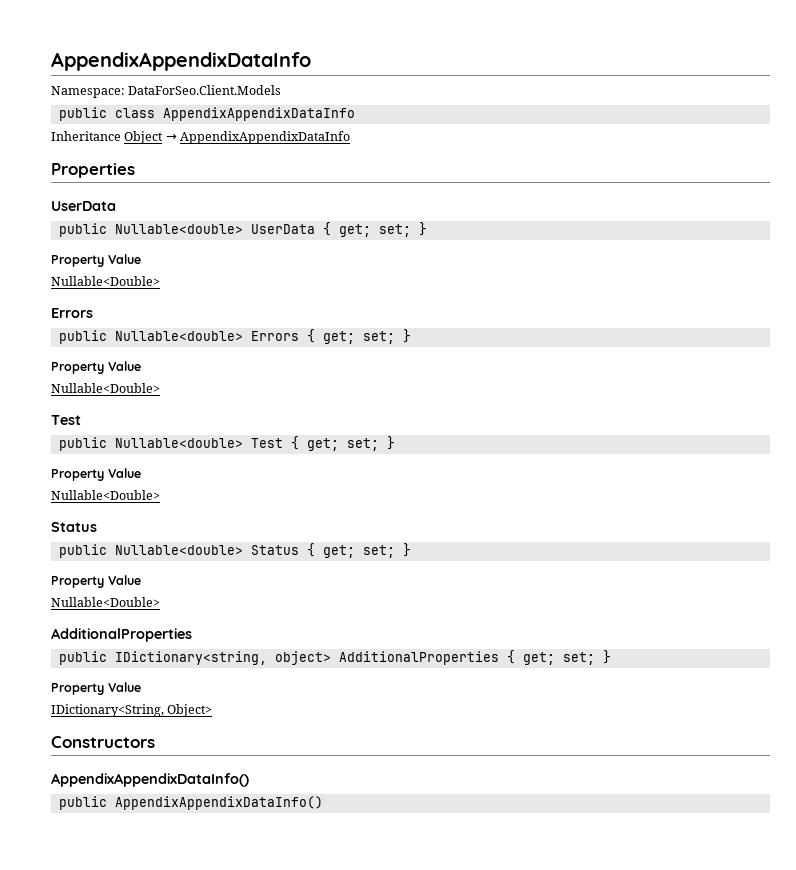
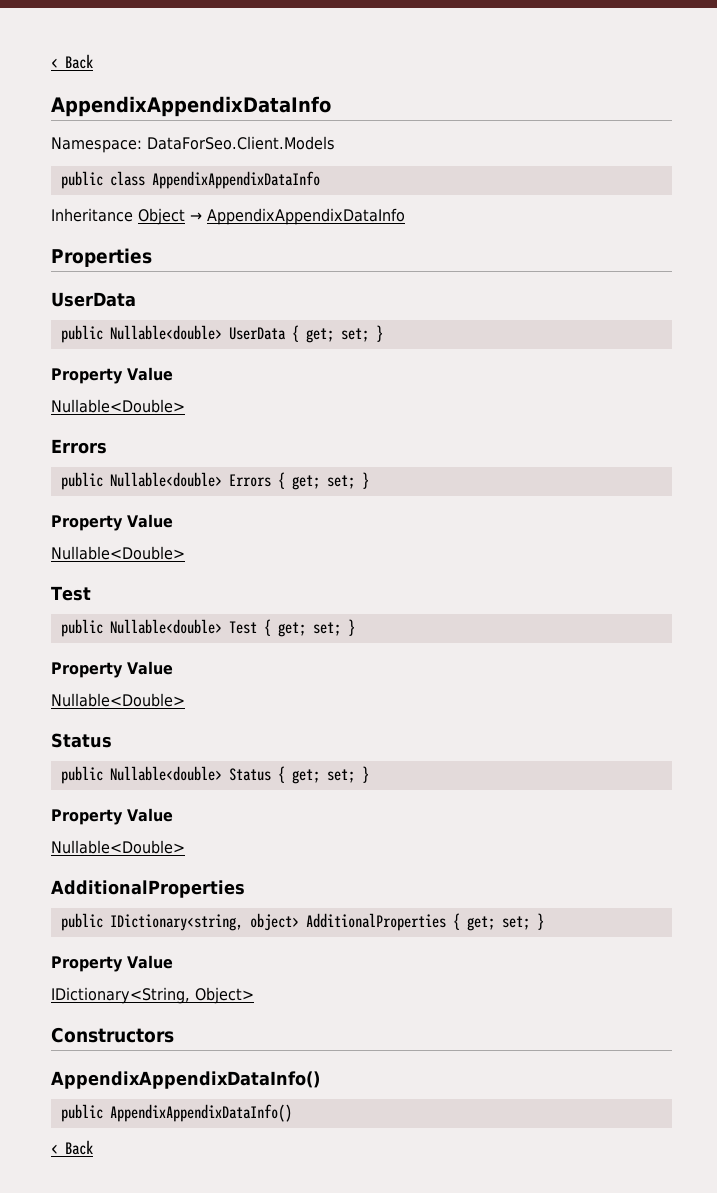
(51, 61) none -> [51,54,93,69] < Back //
(323, 803) none -> [51,1140,93,1155] // < Back

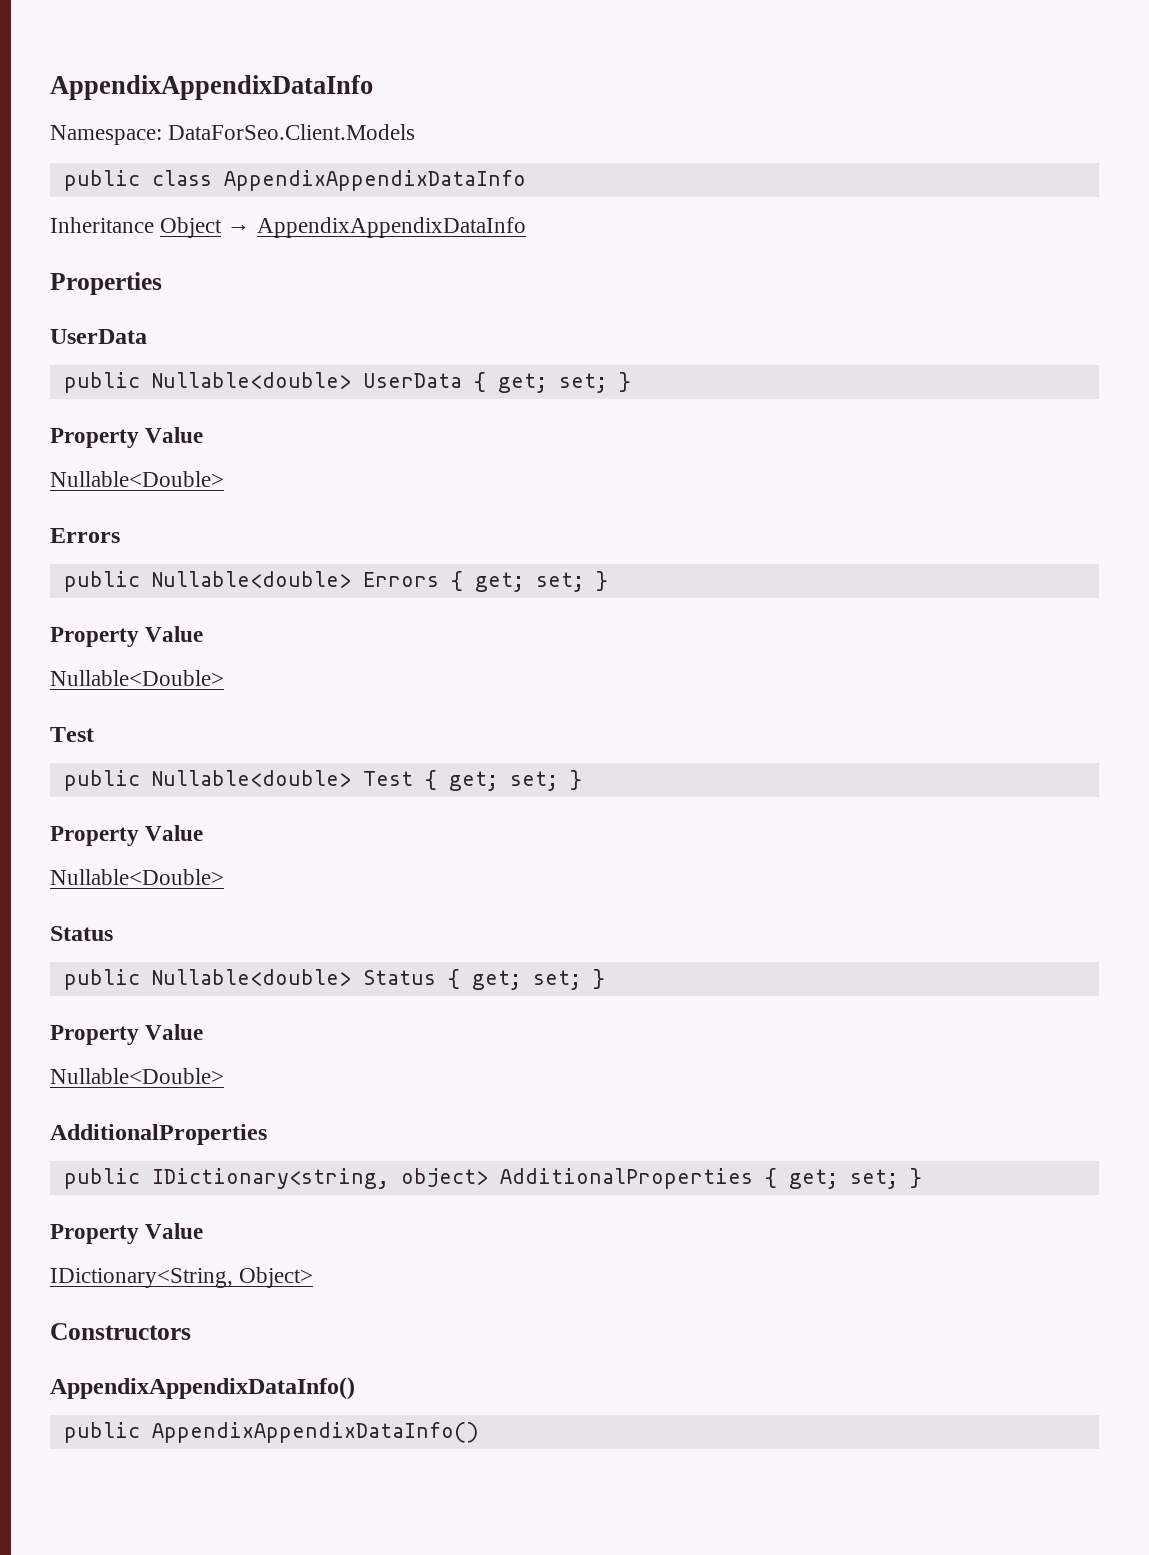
[51,54,93,69] < Back // -> (50, 87) none
[51,1140,93,1155] // < Back -> (479, 1432) none

